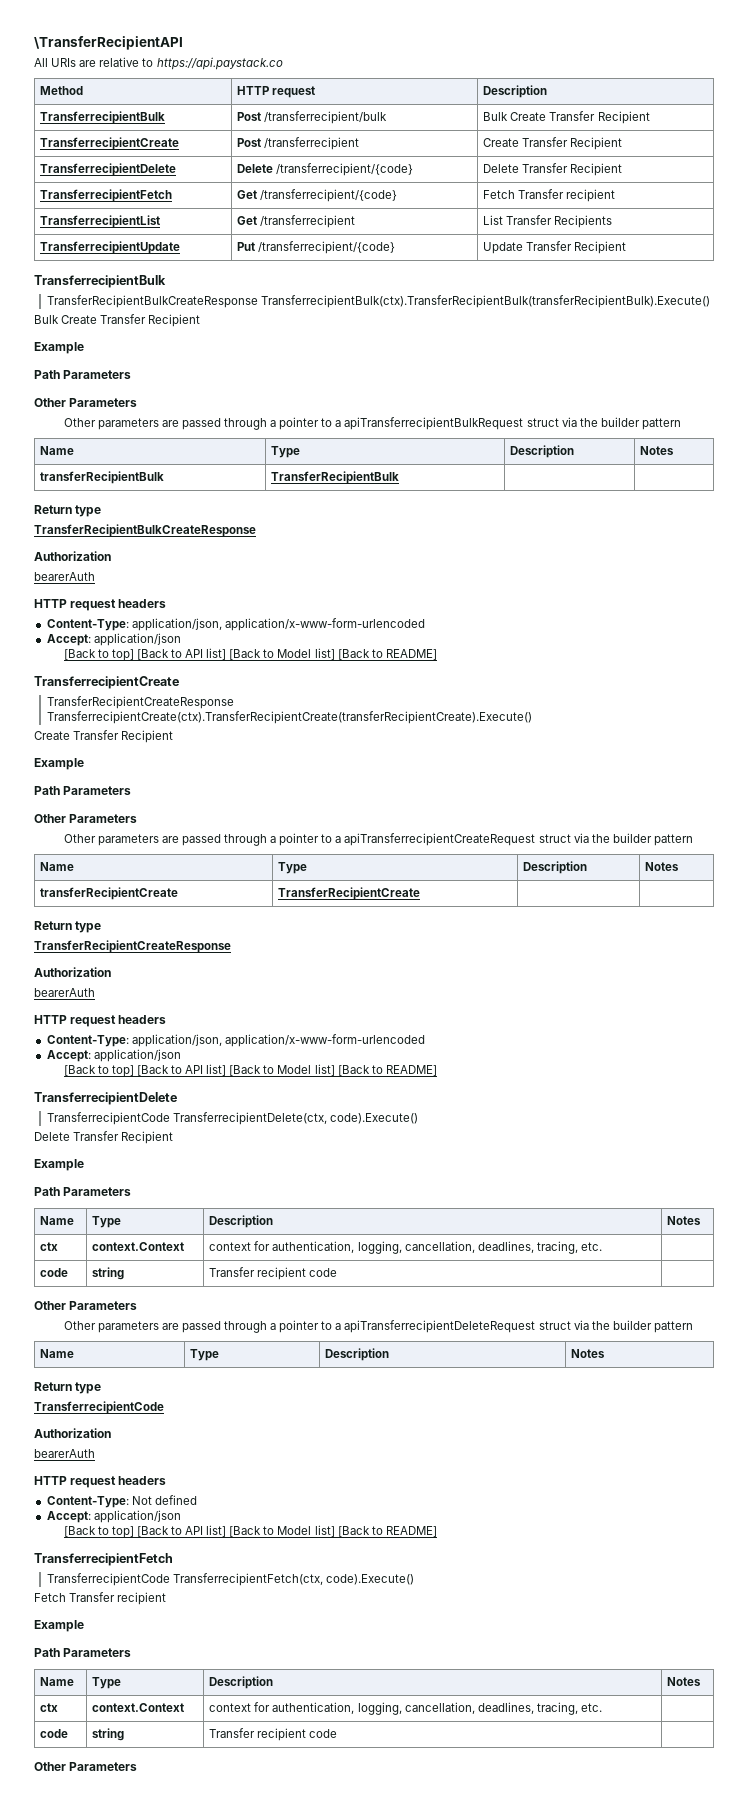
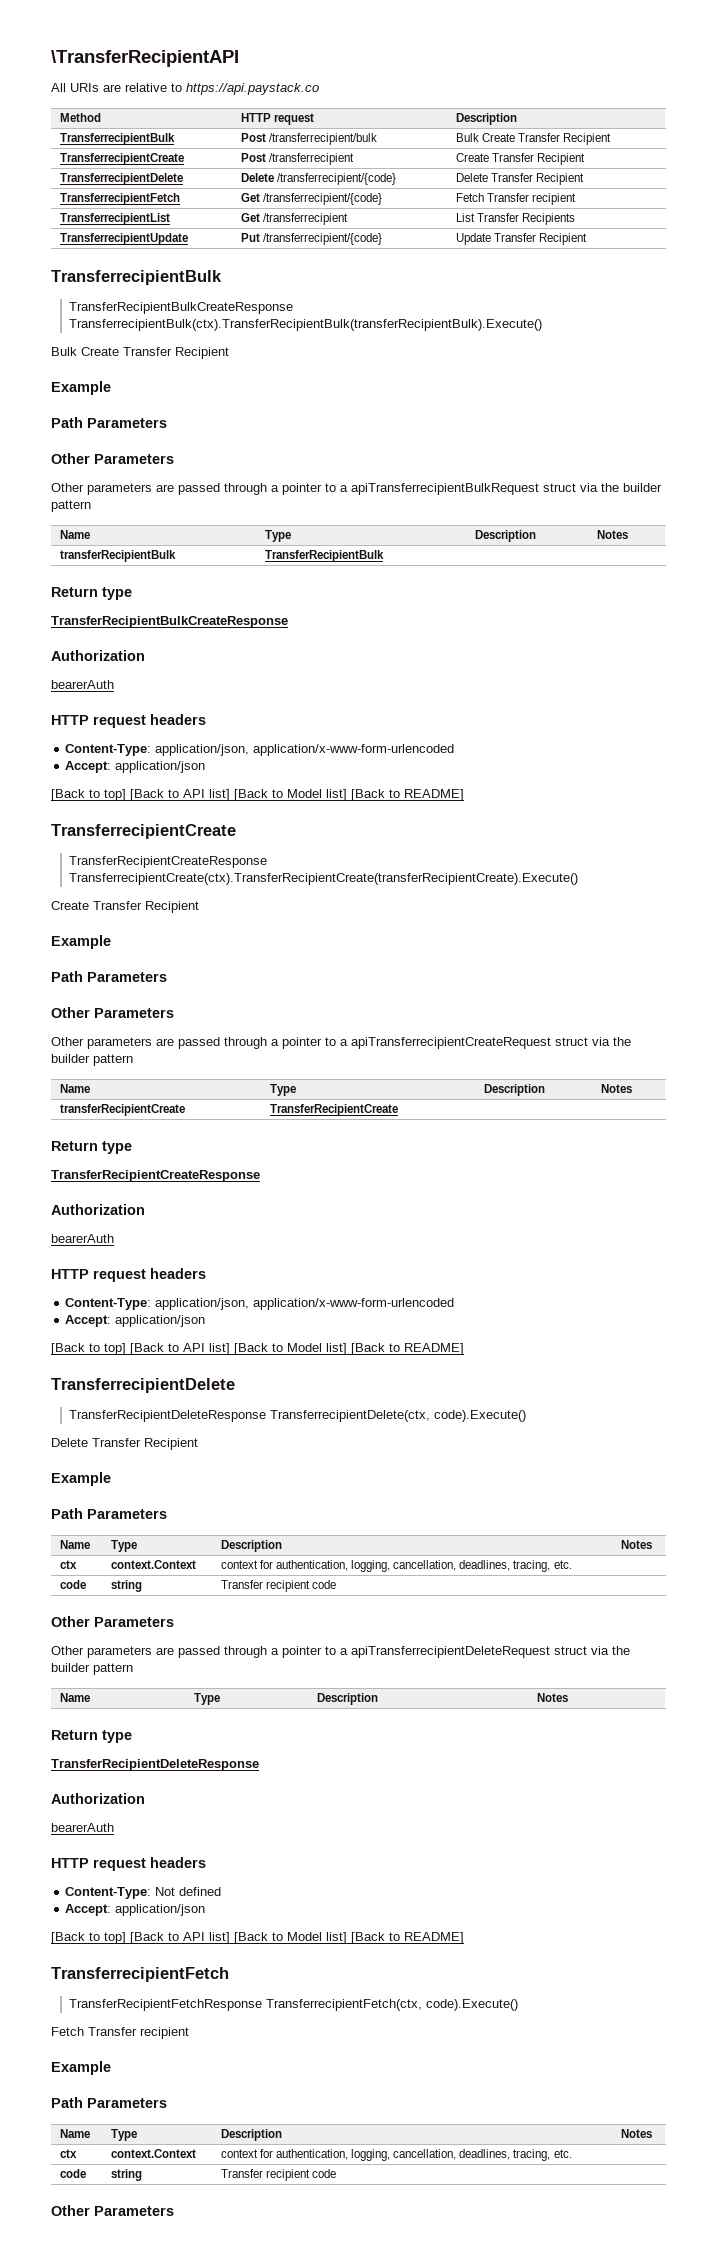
[46,1112,170,1125] TransferrecipientCode -> [69,1410,267,1422] TransferRecipientDeleteResponse
[34,1401,164,1414] TransferrecipientCode -> [51,1759,259,1771] TransferRecipientDeleteResponse
[46,1573,170,1586] TransferrecipientCode -> [69,1999,263,2011] TransferRecipientFetchResponse

